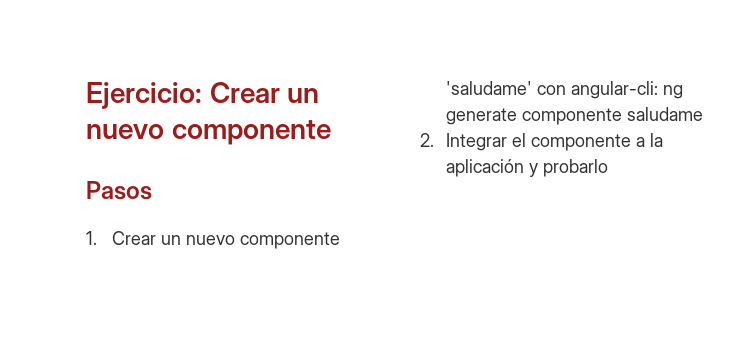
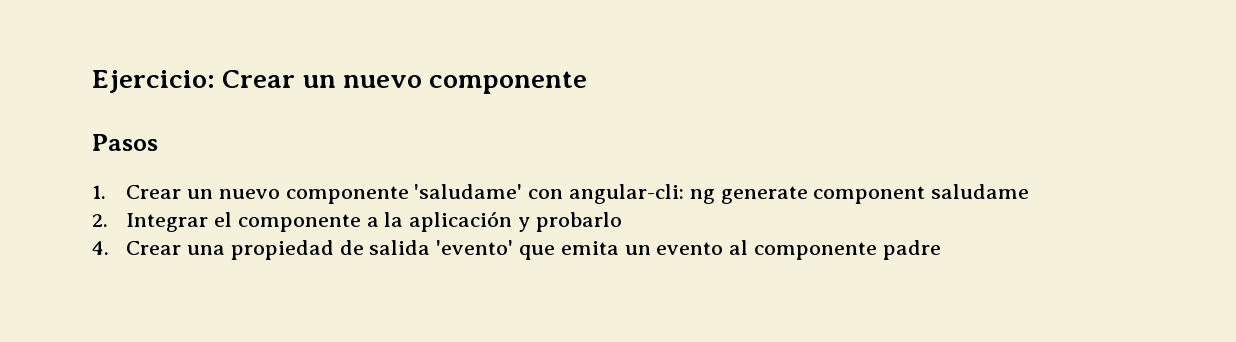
[521,108,622,125] componente -> [813,186,926,204] component
(608, 168) none -> [92,240,941,260] // 4. Crear una propiedad de salida 'evento' que emita un evento al componente padre

